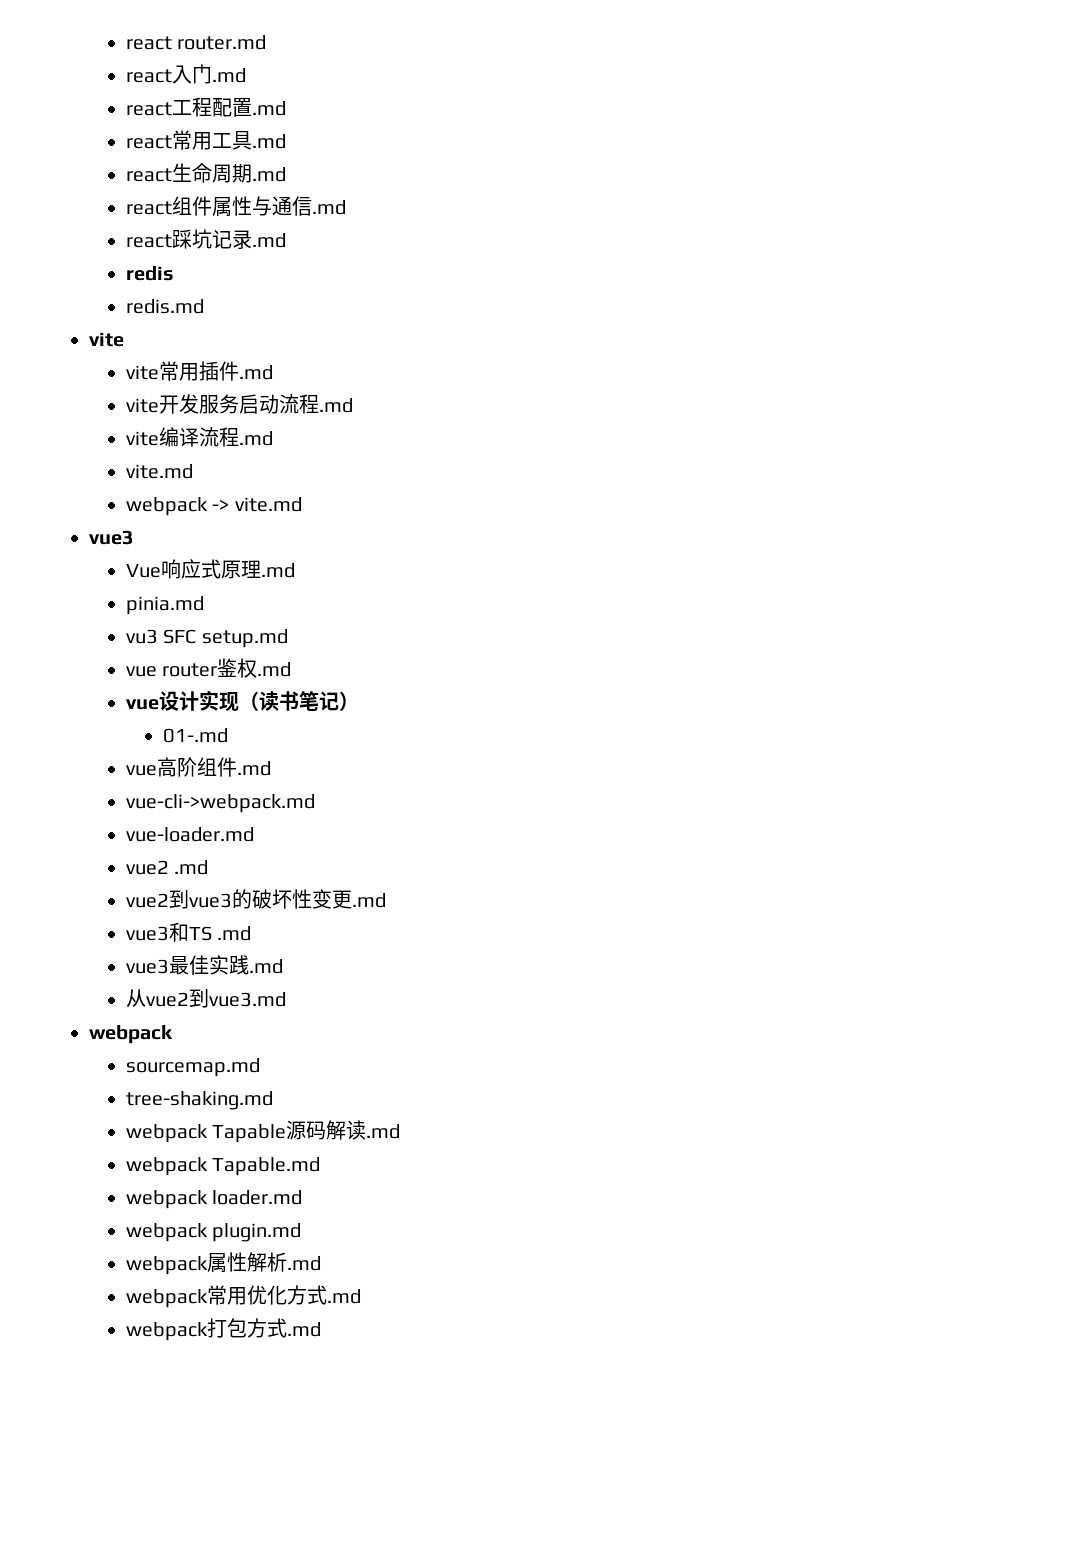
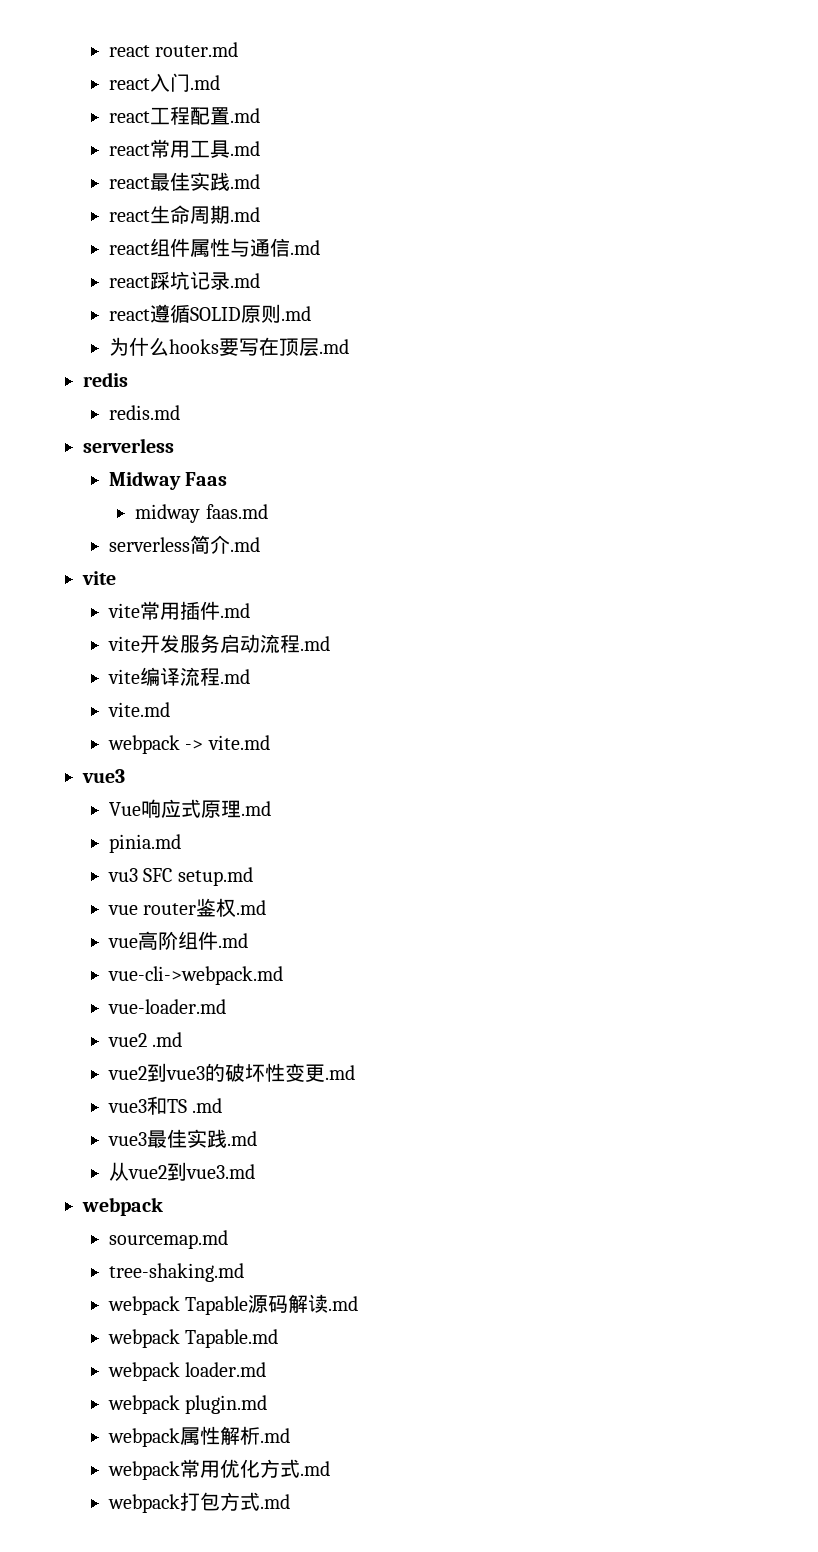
(287, 141) none -> [109,172,261,191] // react最佳实践.md
[126,266,175,281] [126,299,205,314] redis // redis.md -> [109,304,312,323] [109,337,350,357] [83,372,128,387] [109,405,181,420] [83,438,174,453] [109,471,228,490] [135,504,268,523] [109,535,261,554] react遵循SOLID原则.md // 为什么hooks要写在顶层.md // redis // redis.md // serverless // Midway Faas // midway faas.md // serverless简介.md
[126,690,360,712] [163,728,229,743] // vue设计实现（读书笔记） // 01-.md -> (267, 907) none

